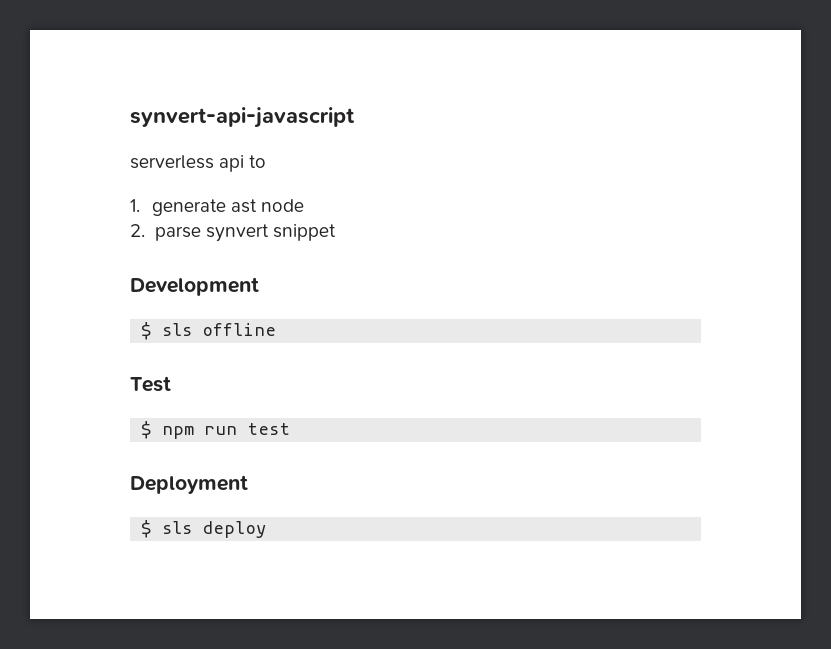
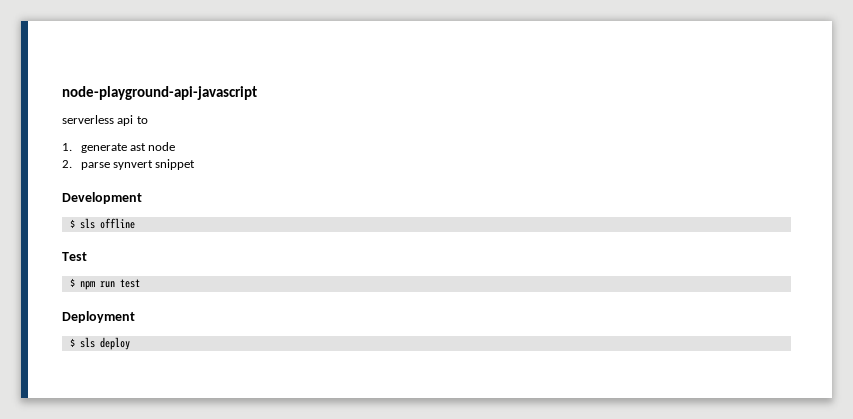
[130,107,355,128] synvert-api-javascript -> [62,86,257,100] node-playground-api-javascript

